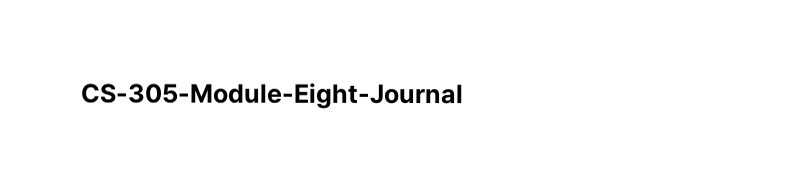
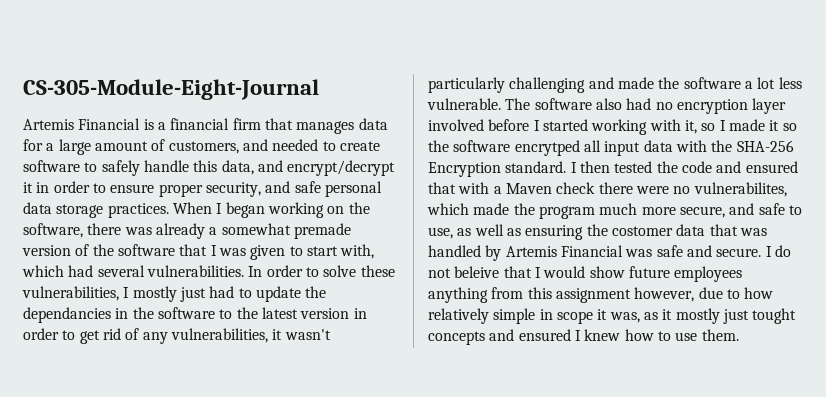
(464, 96) none -> [23,118,388,134] [23,139,380,155] [23,160,396,176] [23,181,382,197] [23,202,370,218] [23,223,351,239] [22,244,375,260] [22,265,395,277] [22,286,327,302] [23,307,367,323] [23,328,331,344] [428,77,802,93] [427,98,787,114] [428,119,797,135] [428,140,794,156] [428,161,798,177] [428,182,787,197] [427,203,802,219] [428,224,767,240] [428,245,791,261] [428,266,743,282] [428,287,774,303] [428,308,797,324] [428,329,739,345] // Artemis Financial is a financial firm that manages data for a large amount of customers, and needed to create software to safely handle this data, and encrypt/decrypt it in order to ensure proper security, and safe personal data storage practices. When I began working on the software, there was already a somewhat premade version of the software that I was given to start with, which had several vulnerabilities. In order to solve these vulnerabilities, I mostly just had to update the dependancies in the software to the latest version in order to get rid of any vulnerabilities, it wasn't particularly challenging and made the software a lot less vulnerable. The software also had no encryption layer involved before I started working with it, so I made it so the software encrytped all input data with the SHA-256 Encryption standard. I then tested the code and ensured that with a Maven check there were no vulnerabilites, which made the program much more secure, and safe to use, as well as ensuring the costomer data that was handled by Artemis Financial was safe and secure. I do not beleive that I would show future employees anything from this assignment however, due to how relatively simple in scope it was, as it mostly just tought concepts and ensured I knew how to use them.

